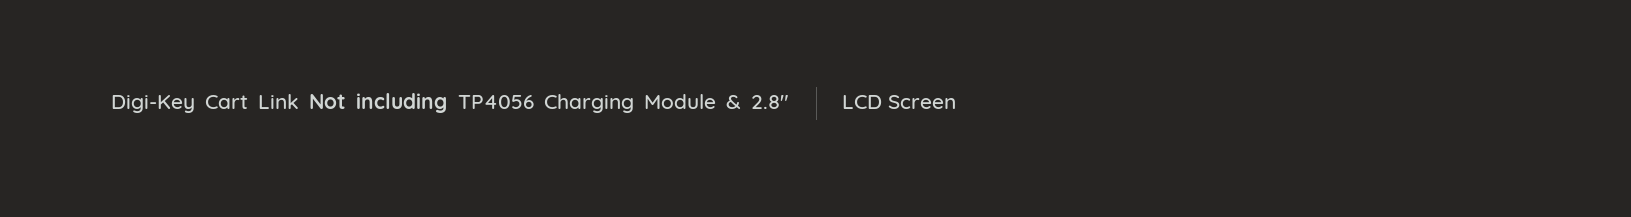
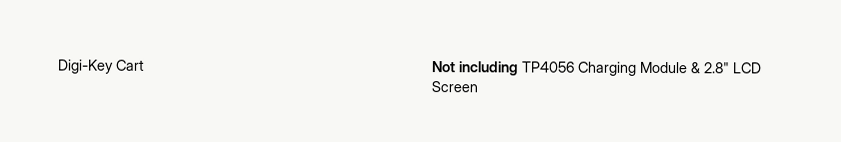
[258,94,300,109] Link -> (145, 65) //

